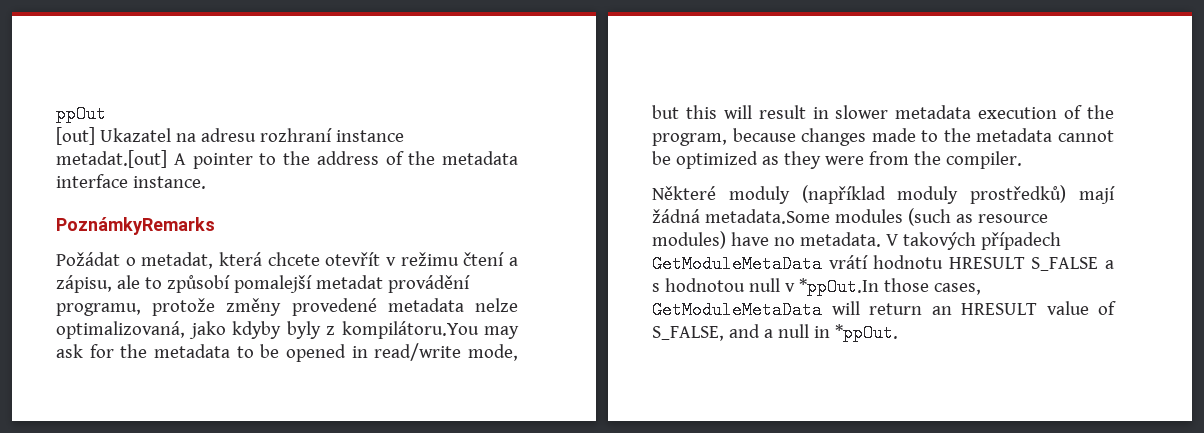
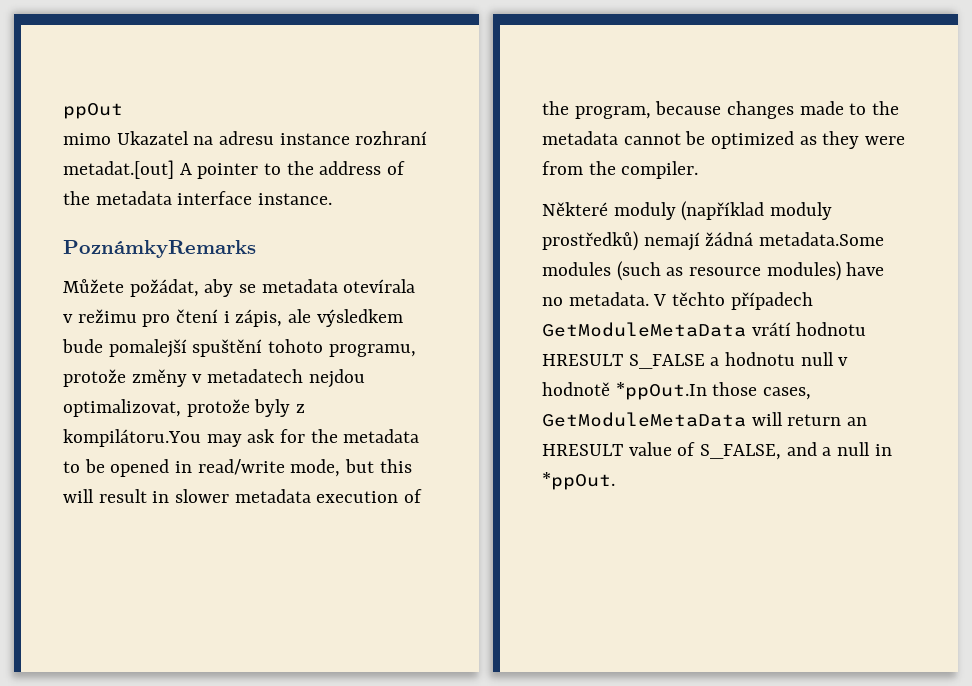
[56,127,95,145] [out] -> [63,133,111,145] mimo
[259,128,404,142] rozhraní instance -> [279,131,428,145] instance rozhraní
[56,252,518,269] [56,275,470,293] [56,298,518,316] [56,321,281,339] Požádat o metadat, která chcete otevřít v režimu čtení a zápisu, ale to způsobí pomalejší metadat provádění programu, protože změny provedené metadata nelze optimalizovaná, jako kdyby -> [63,279,416,297] [63,309,403,327] [62,339,416,358] [63,369,365,388] [63,399,250,417] Můžete požádat, aby se metadata otevírala v režimu pro čtení i zápis, ale výsledkem bude pomalejší spuštění tohoto programu, protože změny v metadatech nejdou optimalizovat, protože
[1079,186,1115,204] mají -> [643,232,700,251] nemají
[902,232,976,250] takových -> [672,292,726,306] těchto
[652,278,745,292] s hodnotou -> [725,352,796,366] hodnotu
(795, 287) none -> [542,382,610,396] hodnotě

